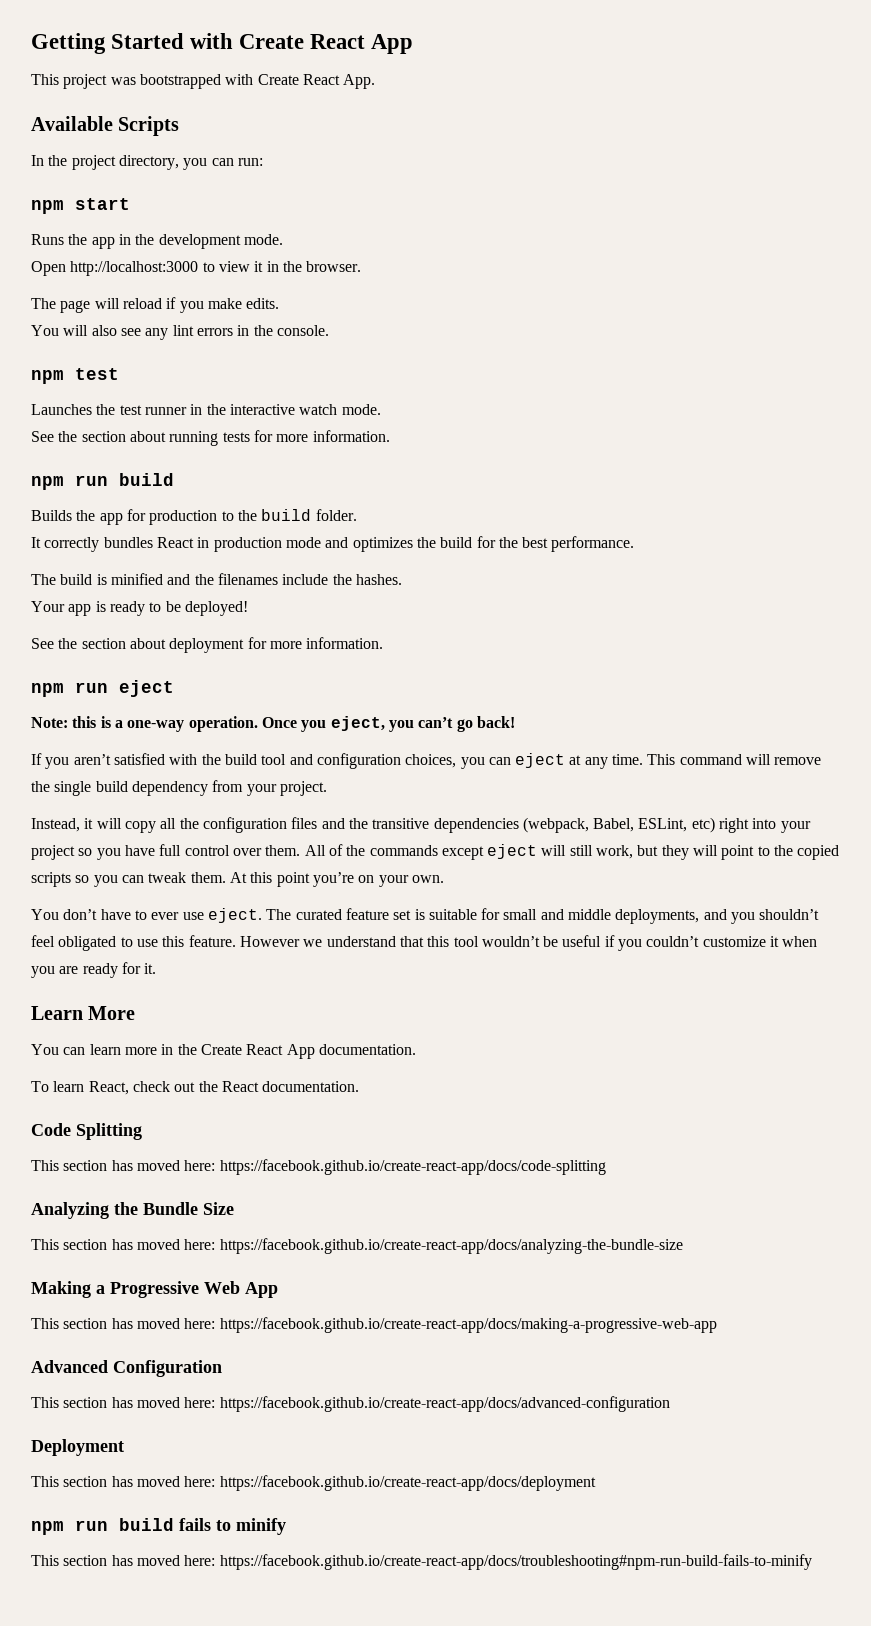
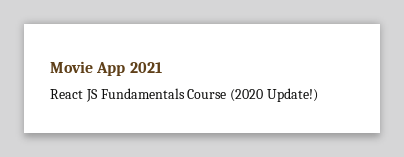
[31,33,414,54] [31,74,376,89] [31,116,180,136] [31,155,263,170] [31,198,130,214] [31,234,283,249] [31,261,362,276] [31,297,280,313] [31,325,329,340] [31,368,119,384] [31,404,381,415] [31,430,390,446] [31,473,174,490] [31,509,357,525] [31,536,635,552] [31,573,402,585] [31,601,248,616] [31,637,384,653] [31,680,174,697] [31,716,515,732] [31,753,822,769] [31,780,327,796] [31,817,811,833] [31,844,840,860] [31,872,444,887] [31,908,820,924] [31,935,818,951] [31,962,157,978] [31,1006,136,1020] [31,1044,416,1059] [31,1081,360,1095] [31,1123,142,1140] [31,1159,606,1175] [31,1202,234,1219] [31,1238,683,1254] [31,1281,278,1298] [31,1317,717,1333] [31,1360,222,1377] [31,1396,670,1412] [31,1439,124,1456] [31,1475,596,1491] [31,1518,286,1535] [31,1554,812,1570] Getting Started with Create React App // This project was bootstrapped with Create React App. // Available Scripts // In the project directory, you can run: // npm start // Runs the app in the development mode. // Open http://localhost:3000 to view it in the browser. // The page will reload if you make edits. // You will also see any lint errors in the console. // npm test // Launches the test runner in the interactive watch mode. // See the section about running tests for more information. // npm run build // Builds the app for production to the build folder. // It correctly bundles React in production mode and optimizes the build for the best performance. // The build is minified and the filenames include the hashes. // Your app is ready to be deployed! // See the section about deployment for more information. // npm run eject // Note: this is a one-way operation. Once you eject, you can’t go back! // If you aren’t satisfied with the build tool and configuration choices, you can eject at any time. This command will remove the single build dependency from your project. // Instead, it will copy all the configuration files and the transitive dependencies (webpack, Babel, ESLint, etc) right into your project so you have full control over them. All of the commands except eject will still work, but they will point to the copied scripts so you can tweak them. At this point you’re on your own. // You don’t have to ever use eject. The curated feature set is suitable for small and middle deployments, and you shouldn’t feel obligated to use this feature. However we understand that this tool wouldn’t be useful if you couldn’t customize it when you are ready for it. // Learn More // You can learn more in the Create React App documentation. // To learn React, check out the React documentation. // Code Splitting // This section has moved here: https://facebook.github.io/create-react-app/docs/code-splitting // Analyzing the Bundle Size // This section has moved here: https://facebook.github.io/create-react-app/docs/analyzing-the-bundle-size // Making a Progressive Web App // This section has moved here: https://facebook.github.io/create-react-app/docs/making-a-progressive-web-app // Advanced Configuration // This section has moved here: https://facebook.github.io/create-react-app/docs/advanced-configuration // Deployment // This section has moved here: https://facebook.github.io/create-react-app/docs/deployment // npm run build fails to minify // This section has moved here: https://facebook.github.io/create-react-app/docs/troubleshooting#npm-run-build-fails-to-minify -> [50,61,162,76] [50,88,318,102] Movie App 2021 // React JS Fundamentals Course (2020 Update!)

